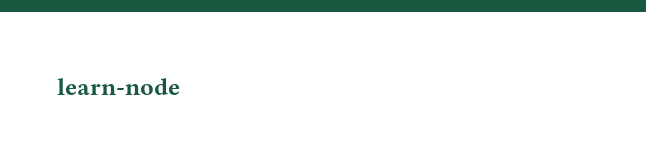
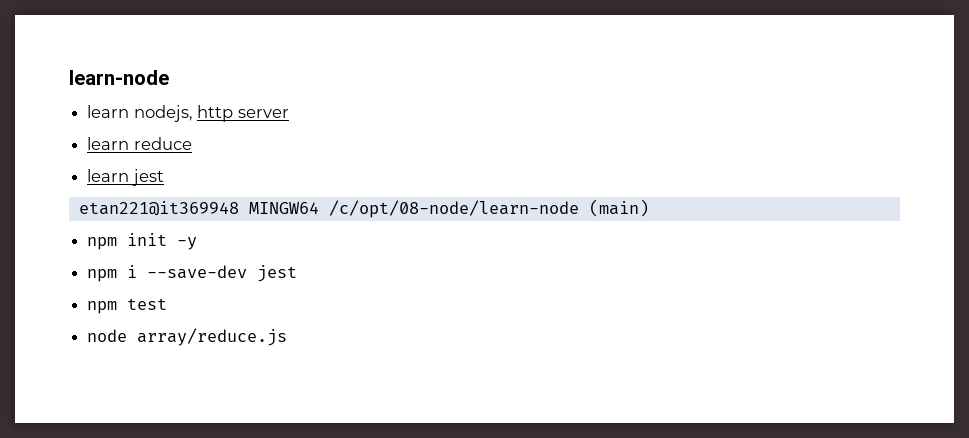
(180, 86) none -> [87,105,289,122] [87,137,192,150] [87,169,164,186] [78,199,649,218] [87,233,198,250] [87,265,298,282] [87,298,168,314] [87,328,288,346] // learn nodejs, http server // learn reduce // learn jest // etan221@it369948 MINGW64 /c/opt/08-node/learn-node (main) // npm init -y // npm i --save-dev jest // npm test // node array/reduce.js

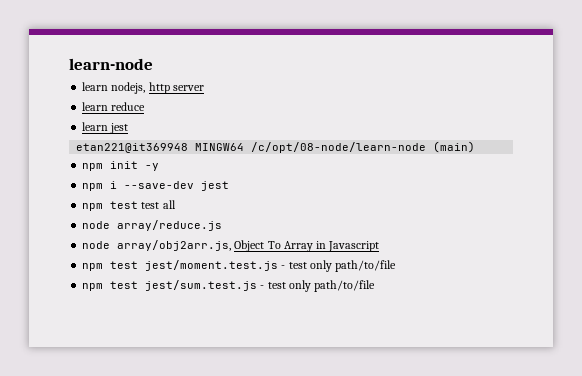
(168, 304) none -> [141,200,176,209] test all
(288, 337) none -> [82,240,380,252] [82,260,397,272] [82,280,376,292] // node array/obj2arr.js, Object To Array in Javascript // npm test jest/moment.test.js - test only path/to/file // npm test jest/sum.test.js - test only path/to/file

